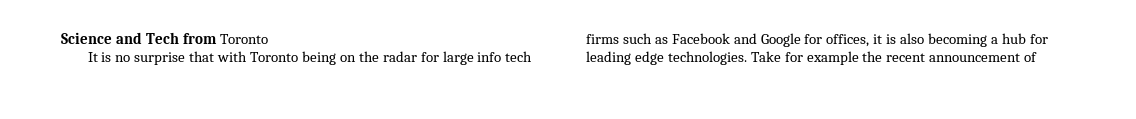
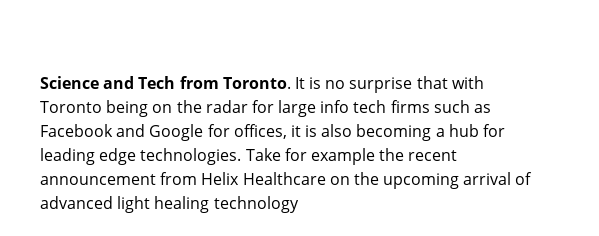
[219,34,268,44] Toronto // -> [222,77,291,89] Toronto.
[1024,52,1038,62] of -> [160,172,533,189] [40,196,299,213] from Helix Healthcare on the upcoming arrival of advanced light healing technology

